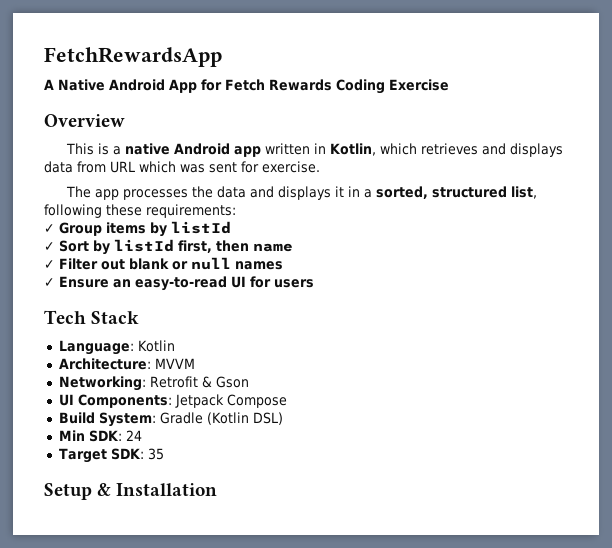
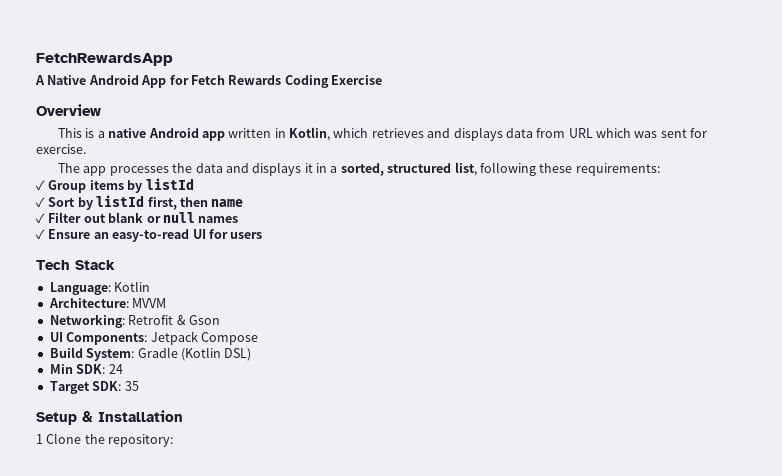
(218, 489) none -> [36,433,174,447] // 1 Clone the repository:

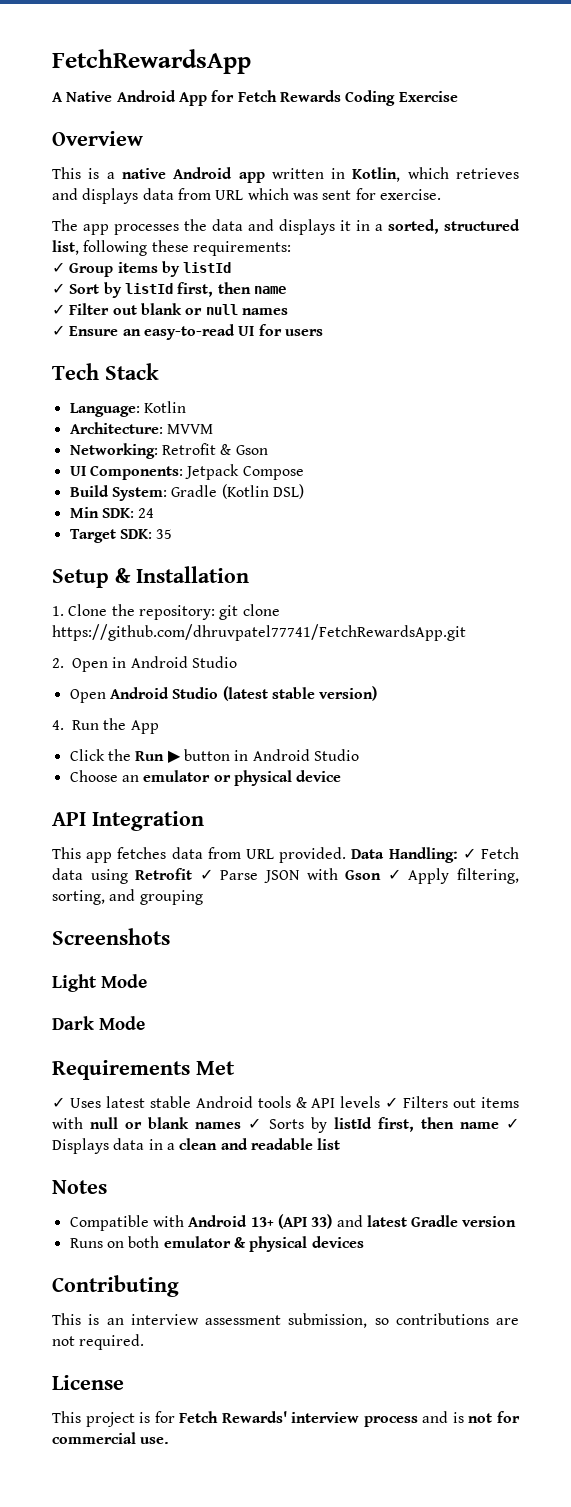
[36,434,43,444] 1 -> [52,606,64,616] 1.
(174, 440) none -> [219,604,280,620] [52,624,466,641] [52,656,237,672] [69,686,378,703] [52,718,159,734] [69,749,359,763] [69,770,342,786] [52,811,204,831] [52,847,519,863] [52,868,519,884] [52,889,203,905] [52,928,170,945] [52,974,147,992] [52,1016,145,1030] [52,1060,235,1080] [52,1096,519,1108] [52,1117,519,1133] [52,1138,341,1154] [52,1180,107,1194] [69,1214,517,1231] [69,1236,364,1252] [52,1275,179,1297] [52,1313,519,1328] [52,1334,145,1350] [52,1375,124,1390] [52,1411,521,1427] [52,1432,170,1444] git clone https://github.com/dhruvpatel77741/FetchRewardsApp.git // 2. Open in Android Studio // Open Android Studio (latest stable version) // 4. Run the App // Click the Run ▶ button in Android Studio // Choose an emulator or physical device // API Integration // This app fetches data from URL provided. Data Handling: ✓ Fetch data using Retrofit ✓ Parse JSON with Gson ✓ Apply filtering, sorting, and grouping // Screenshots // Light Mode // Dark Mode // Requirements Met // ✓ Uses latest stable Android tools & API levels ✓ Filters out items with null or blank names ✓ Sorts by listId first, then name ✓ Displays data in a clean and readable list // Notes // Compatible with Android 13+ (API 33) and latest Gradle version // Runs on both emulator & physical devices // Contributing // This is an interview assessment submission, so contributions are not required. // License // This project is for Fetch Rewards' interview process and is not for commercial use.

